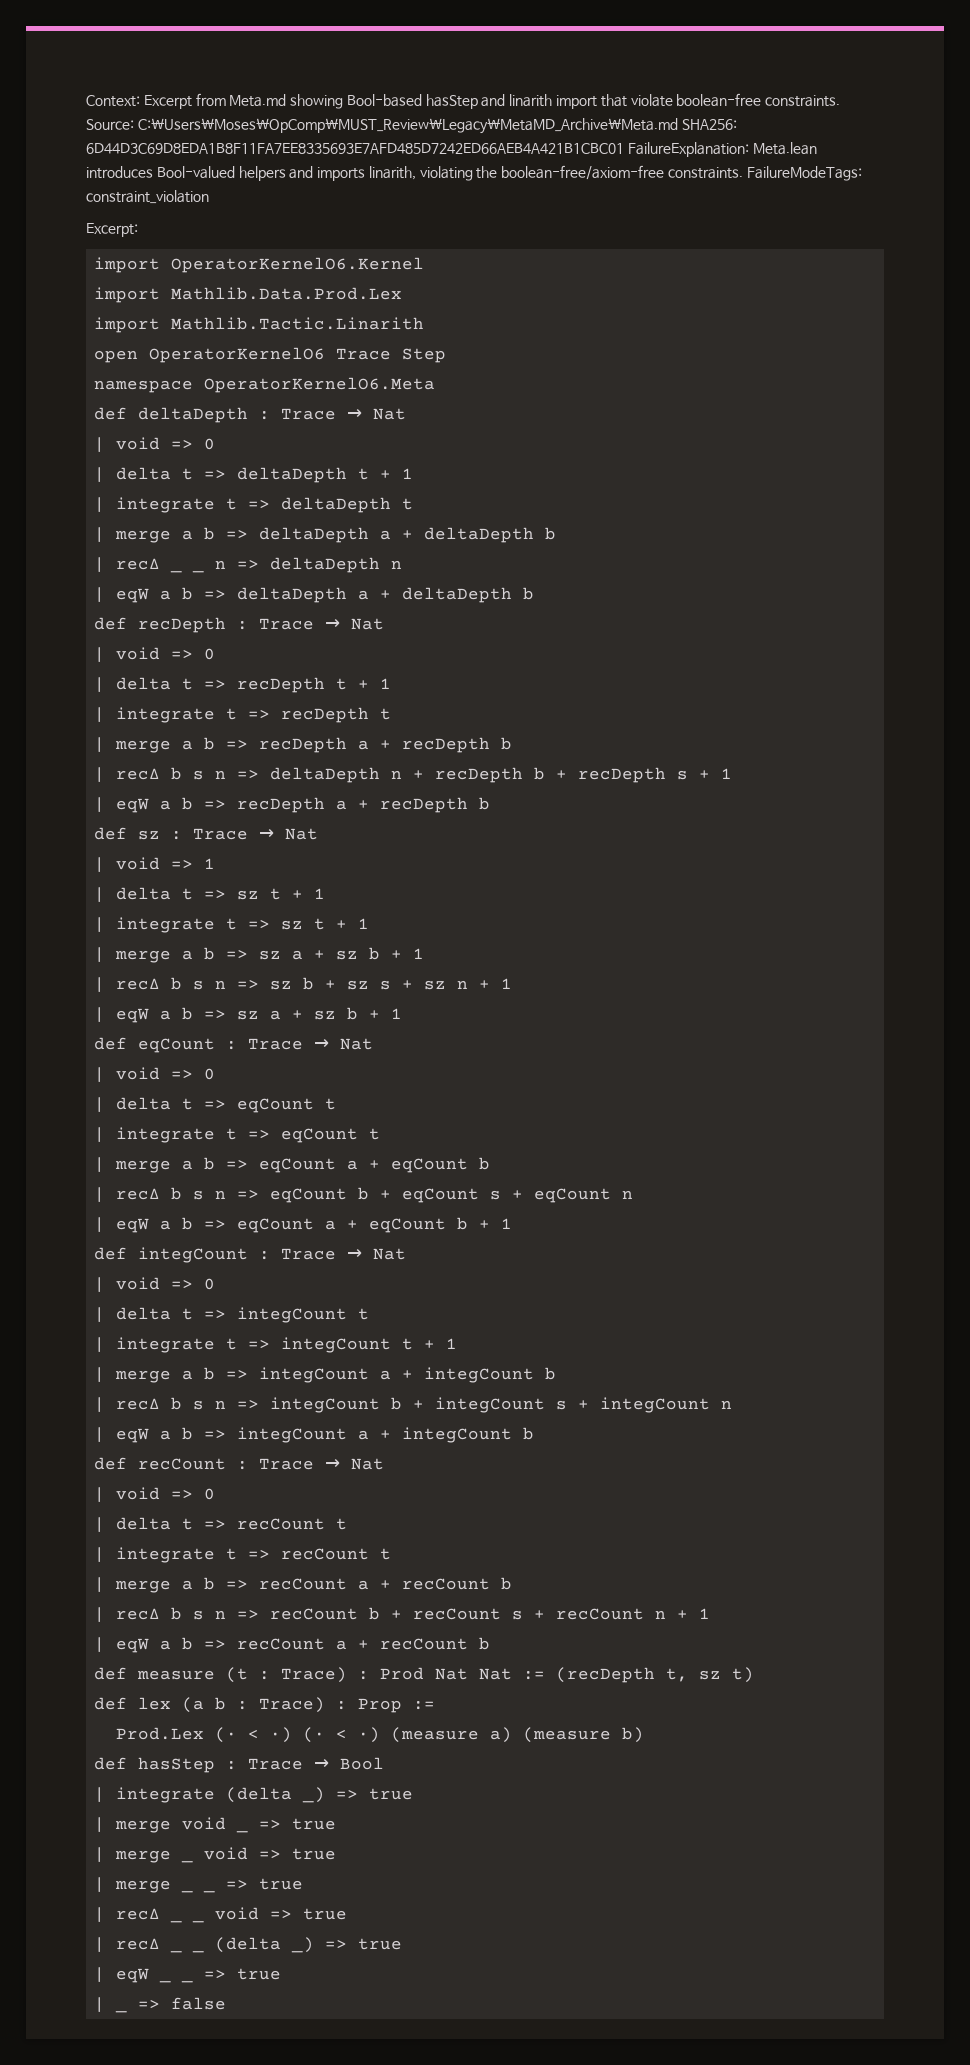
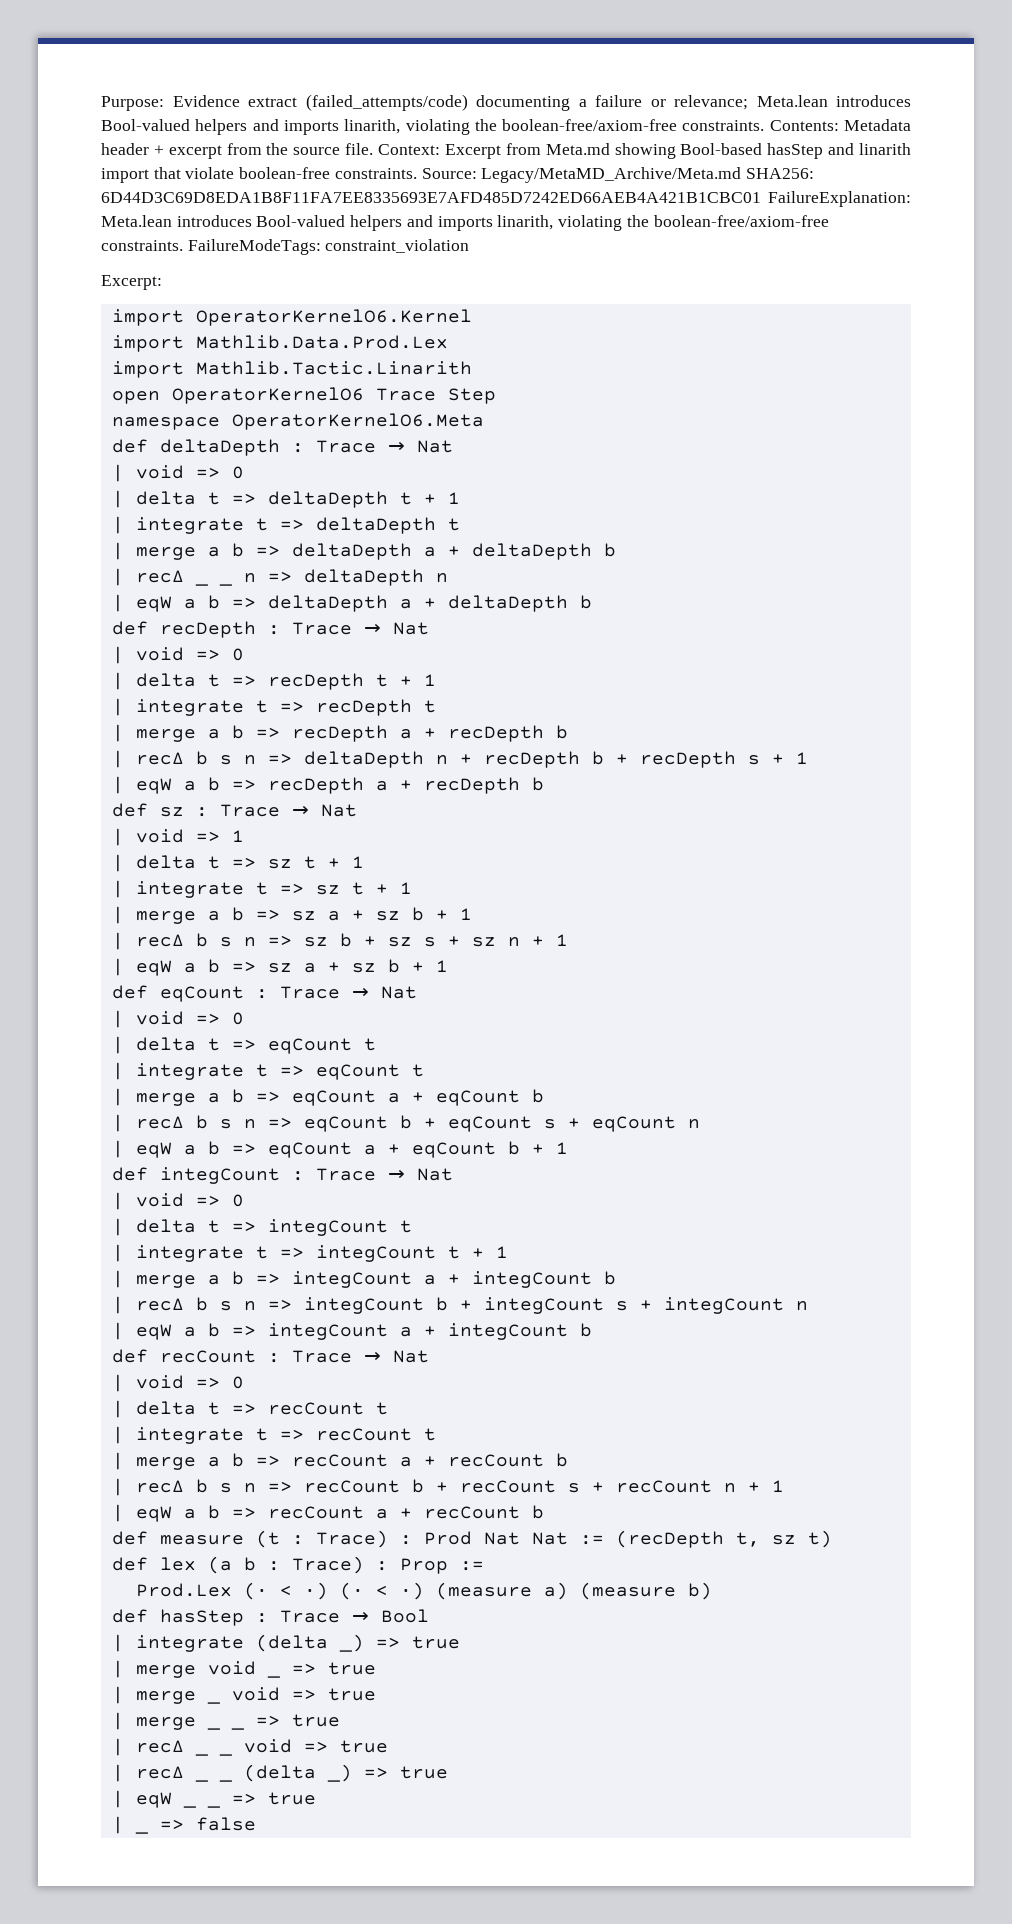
(86, 101) none -> [101,94,911,111] [101,119,911,135] [101,143,374,159] Purpose: Evidence extract (failed_attempts/code) documenting a failure or relevance; Meta.lean introduces Bool-valued helpers and imports linarith, violating the boolean-free/axiom-free constraints. Contents: Metadata header + excerpt from the source file.
[137,118,678,134] C:\Users\Moses\OpComp\MUST_Review\Legacy\MetaMD_Archive\Meta.md -> [481,167,742,183] Legacy/MetaMD_Archive/Meta.md

